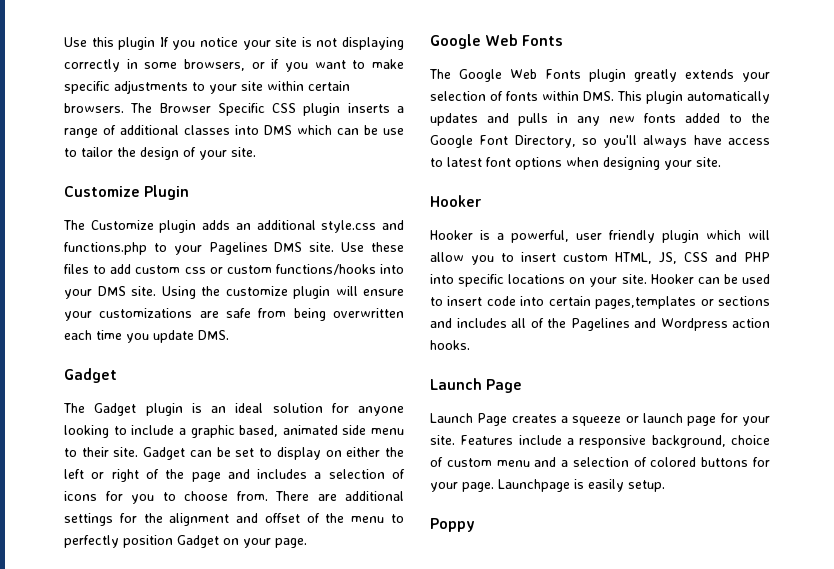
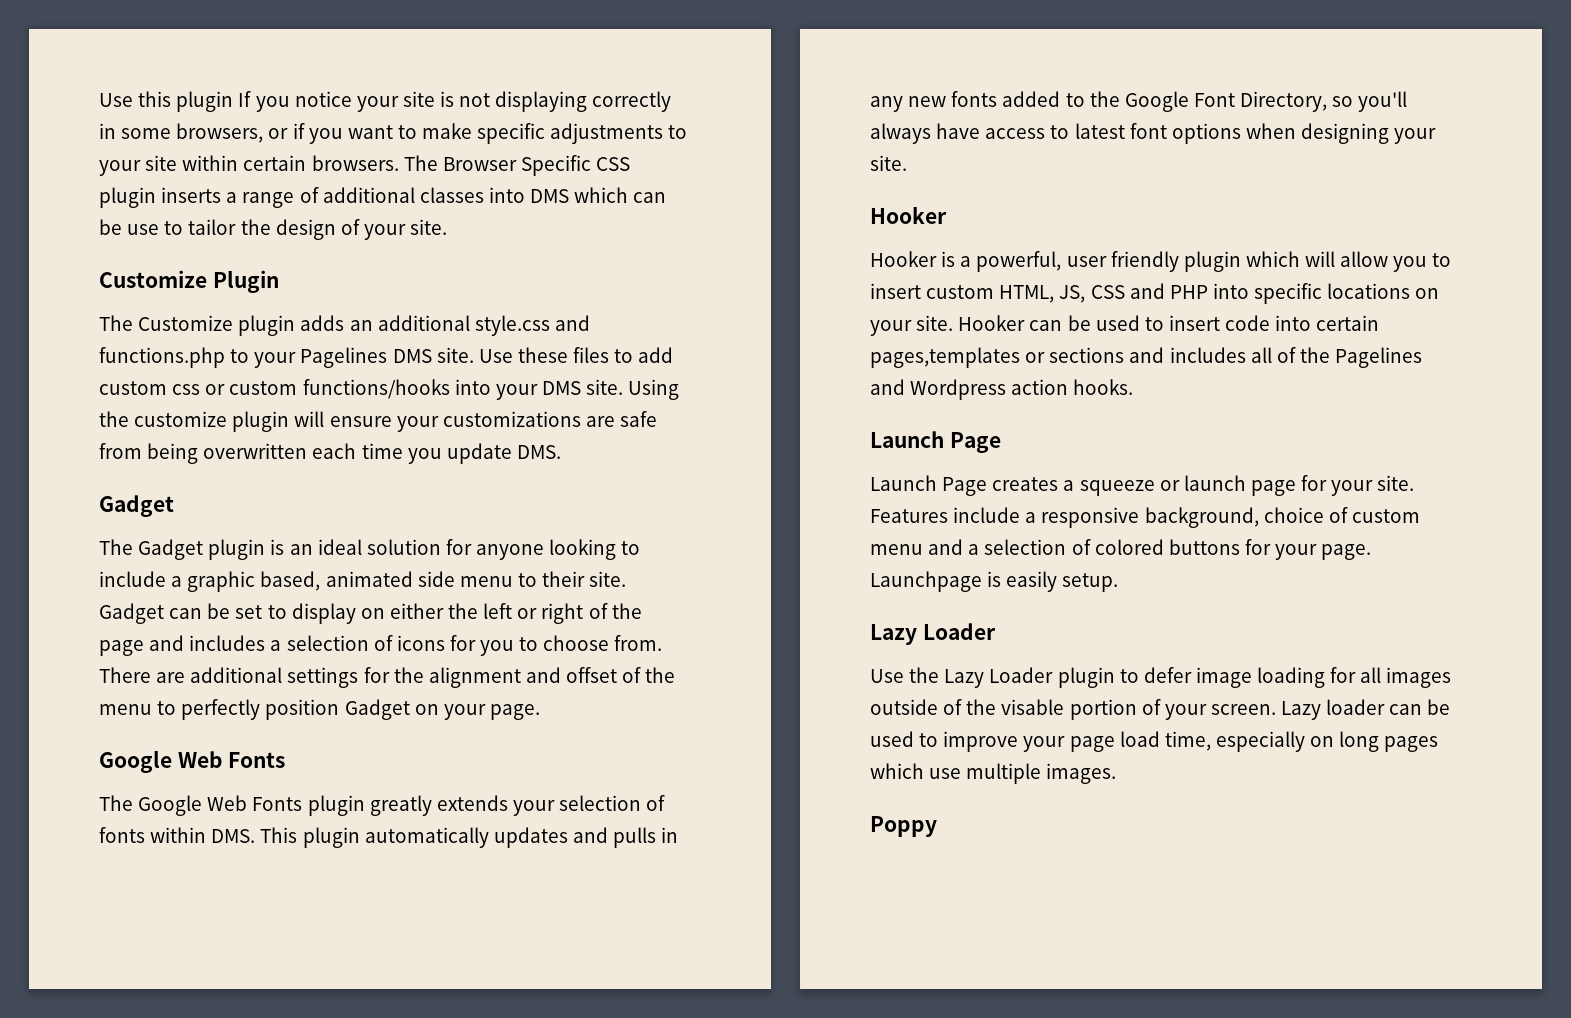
(665, 486) none -> [870,623,996,645] [870,667,1452,688] [870,699,1451,720] [870,731,1439,752] [870,763,1117,784] // Lazy Loader // Use the Lazy Loader plugin to defer image loading for all images outside of the visable portion of your screen. Lazy loader can be used to improve your page load time, especially on long pages which use multiple images.

